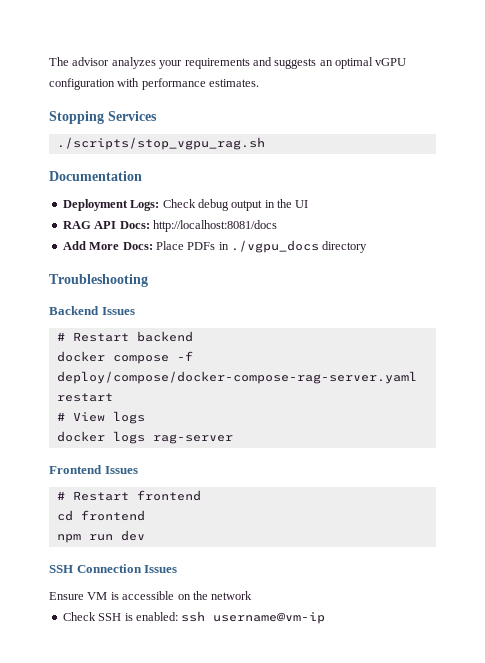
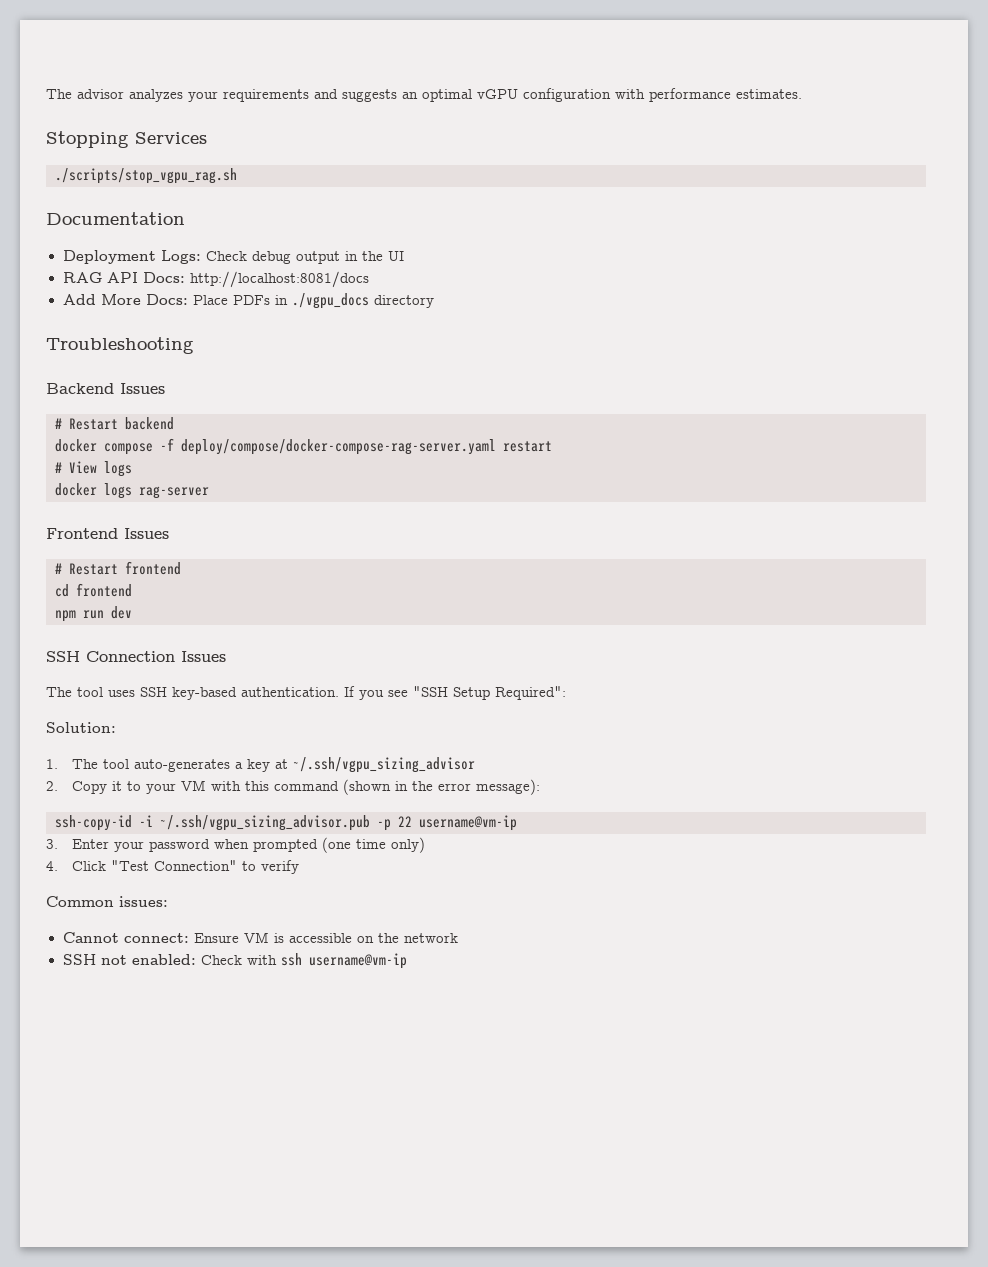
(178, 569) none -> [46,686,566,700] [46,722,116,733] [46,757,476,773] [46,779,541,795] [55,815,517,831] [46,837,426,853] [46,860,300,874] [46,896,168,907] [62,932,189,943] The tool uses SSH key-based authentication. If you see "SSH Setup Required": // Solution: // 1. The tool auto-generates a key at ~/.ssh/vgpu_sizing_advisor // 2. Copy it to your VM with this command (shown in the error message): // ssh-copy-id -i ~/.ssh/vgpu_sizing_advisor.pub -p 22 username@vm-ip // 3. Enter your password when prompted (one time only) // 4. Click "Test Connection" to verify // Common issues: // Cannot connect:
[62,612,178,621] Check SSH is enabled: -> [62,954,277,965] SSH not enabled: Check with

